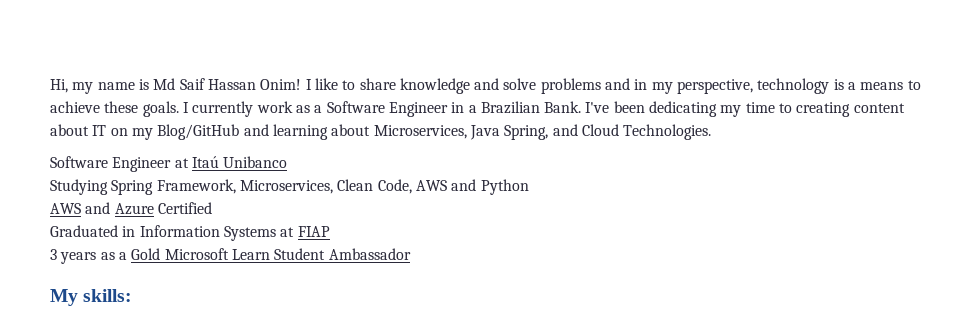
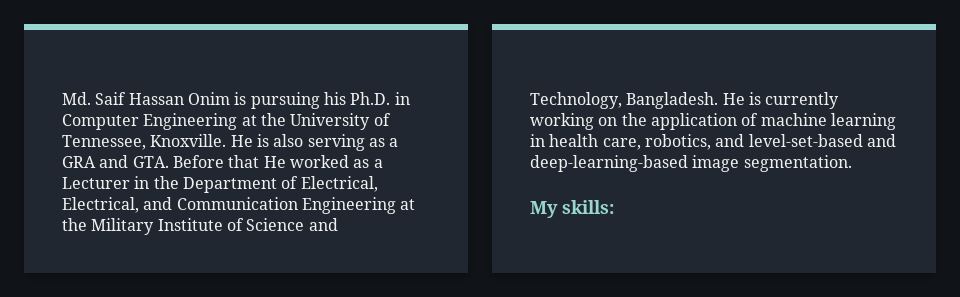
[50,78,921,94] [50,101,905,117] [50,124,712,140] [50,156,288,172] [50,179,529,195] [50,202,212,215] [50,225,330,241] [50,248,411,264] Hi, my name is Md Saif Hassan Onim! I like to share knowledge and solve problems and in my perspective, technology is a means to achieve these goals. I currently work as a Software Engineer in a Brazilian Bank. I've been dedicating my time to creating content about IT on my Blog/GitHub and learning about Microservices, Java Spring, and Cloud Technologies. // Software Engineer at Itaú Unibanco // Studying Spring Framework, Microservices, Clean Code, AWS and Python // AWS and Azure Certified // Graduated in Information Systems at FIAP // 3 years as a Gold Microsoft Learn Student Ambassador -> [62,92,410,109] [62,113,391,130] [62,134,399,151] [62,155,383,168] [62,176,378,193] [62,197,416,214] [62,218,338,235] [530,92,840,109] [530,113,896,130] [530,134,896,150] [530,155,852,172] Md. Saif Hassan Onim is pursuing his Ph.D. in Computer Engineering at the University of Tennessee, Knoxville. He is also serving as a GRA and GTA. Before that He worked as a Lecturer in the Department of Electrical, Electrical, and Communication Engineering at the Military Institute of Science and Technology, Bangladesh. He is currently working on the application of machine learning in health care, robotics, and level-set-based and deep-learning-based image segmentation.

